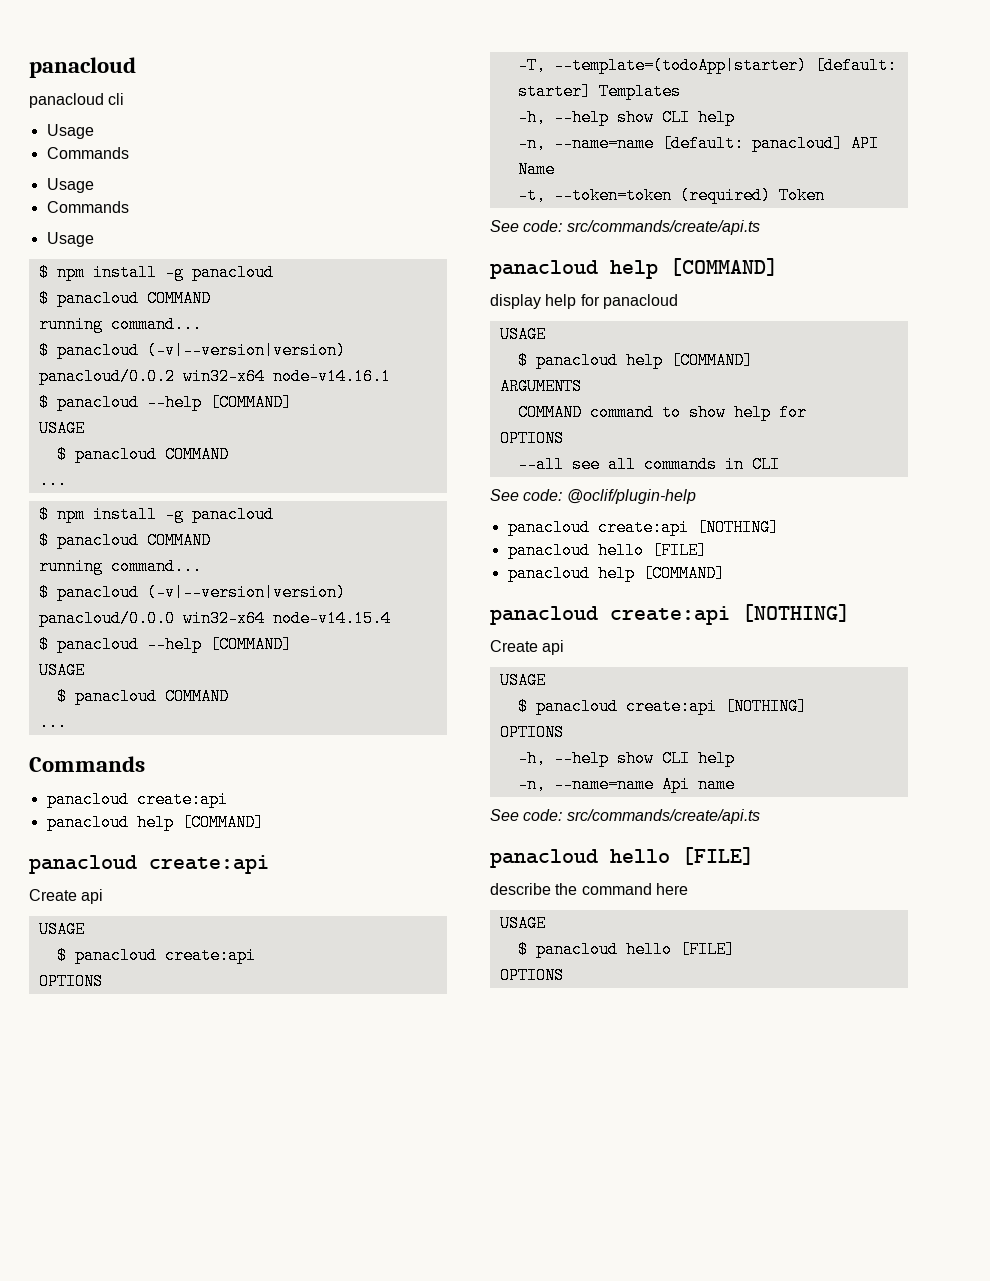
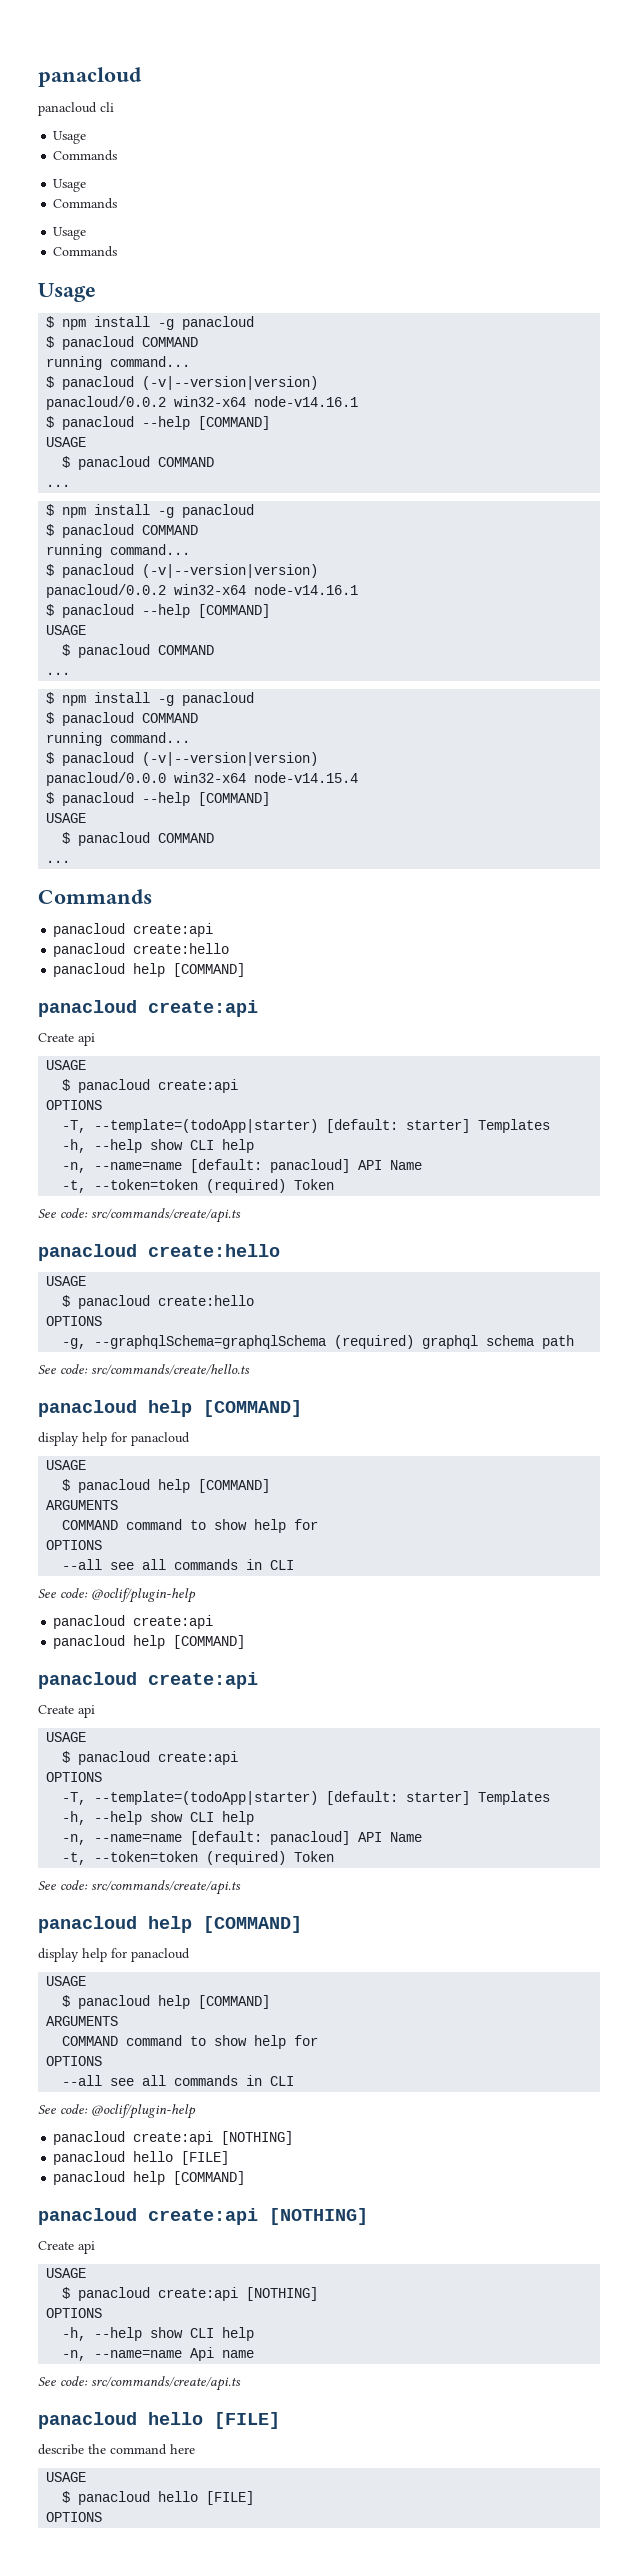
(94, 239) none -> [53,246,118,257] [38,283,96,302] [46,316,255,330] [46,336,199,350] [46,356,191,370] [46,376,319,390] [46,396,359,410] [46,416,271,430] [46,437,87,447] [62,456,215,470] [46,484,71,487] // Commands // Usage // $ npm install -g panacloud // $ panacloud COMMAND // running command... // $ panacloud (-v|--version|version) // panacloud/0.0.2 win32-x64 node-v14.16.1 // $ panacloud --help [COMMAND] // USAGE // $ panacloud COMMAND // ...
(228, 799) none -> [53,943,230,957] [53,963,246,977] [38,1000,258,1017] [38,1033,95,1046] [46,1060,87,1070] [62,1079,239,1093] [46,1100,103,1110] [62,1119,551,1133] [62,1139,255,1153] [62,1159,423,1173] [62,1179,335,1193] [38,1208,241,1223] [38,1244,280,1261] [46,1276,87,1286] [62,1295,255,1309] [46,1316,103,1326] [62,1335,575,1349] [38,1364,250,1375] [38,1400,302,1417] [38,1432,190,1446] [46,1460,87,1470] [62,1479,271,1493] [46,1500,119,1510] [62,1519,319,1533] [46,1540,103,1550] [62,1559,295,1570] [38,1588,196,1603] [53,1615,214,1629] // panacloud create:hello // panacloud help [COMMAND] // panacloud create:api // Create api // USAGE // $ panacloud create:api // OPTIONS // -T, --template=(todoApp|starter) [default: starter] Templates // -h, --help show CLI help // -n, --name=name [default: panacloud] API Name // -t, --token=token (required) Token // See code: src/commands/create/api.ts // panacloud create:hello // USAGE // $ panacloud create:hello // OPTIONS // -g, --graphqlSchema=graphqlSchema (required) graphql schema path // See code: src/commands/create/hello.ts // panacloud help [COMMAND] // display help for panacloud // USAGE // $ panacloud help [COMMAND] // ARGUMENTS // COMMAND command to show help for // OPTIONS // --all see all commands in CLI // See code: @oclif/plugin-help // panacloud create:api

